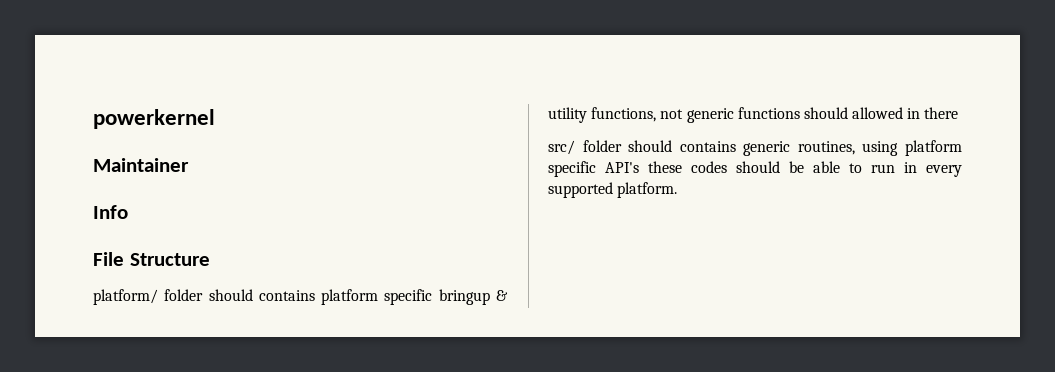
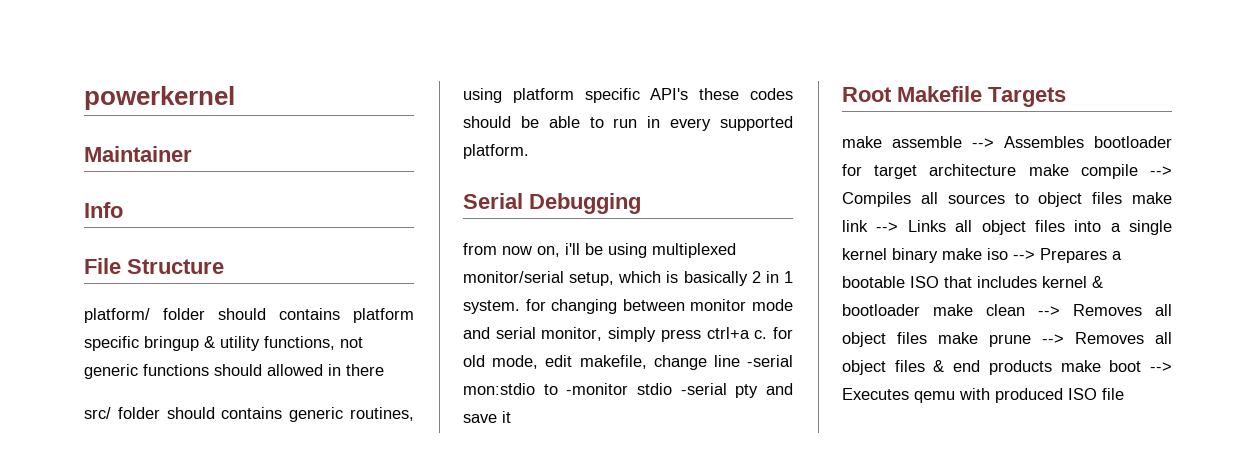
(678, 190) none -> [463,193,641,214] [463,243,736,258] [463,271,793,286] [463,299,793,314] [463,327,793,342] [463,355,793,370] [463,383,793,398] [463,411,511,423] [842,86,1066,107] [842,136,1172,148] [842,164,1172,179] [842,192,1172,207] [842,220,1172,235] [842,248,1122,263] [842,276,1103,288] [842,304,1172,316] [842,332,1172,347] [842,360,1172,375] [842,388,1124,403] // Serial Debugging // from now on, i'll be using multiplexed monitor/serial setup, which is basically 2 in 1 system. for changing between monitor mode and serial monitor, simply press ctrl+a c. for old mode, edit makefile, change line -serial mon:stdio to -monitor stdio -serial pty and save it // Root Makefile Targets // make assemble --> Assembles bootloader for target architecture make compile --> Compiles all sources to object files make link --> Links all object files into a single kernel binary make iso --> Prepares a bootable ISO that includes kernel & bootloader make clean --> Removes all object files make prune --> Removes all object files & end products make boot --> Executes qemu with produced ISO file

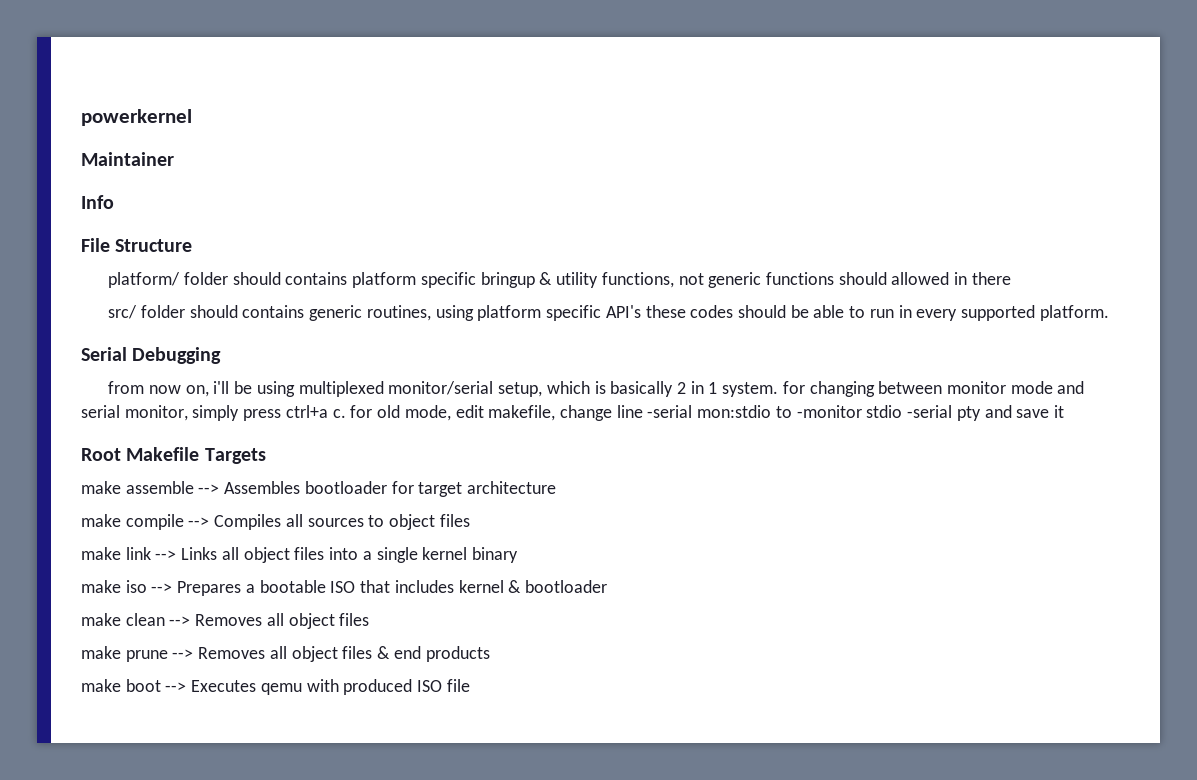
(1017, 170) none -> (557, 487) //
(1123, 198) none -> (470, 520) //
(938, 255) none -> (518, 555) //
(920, 310) none -> (607, 586) //
(927, 338) none -> (370, 619) //
(1052, 367) none -> (490, 654) //

